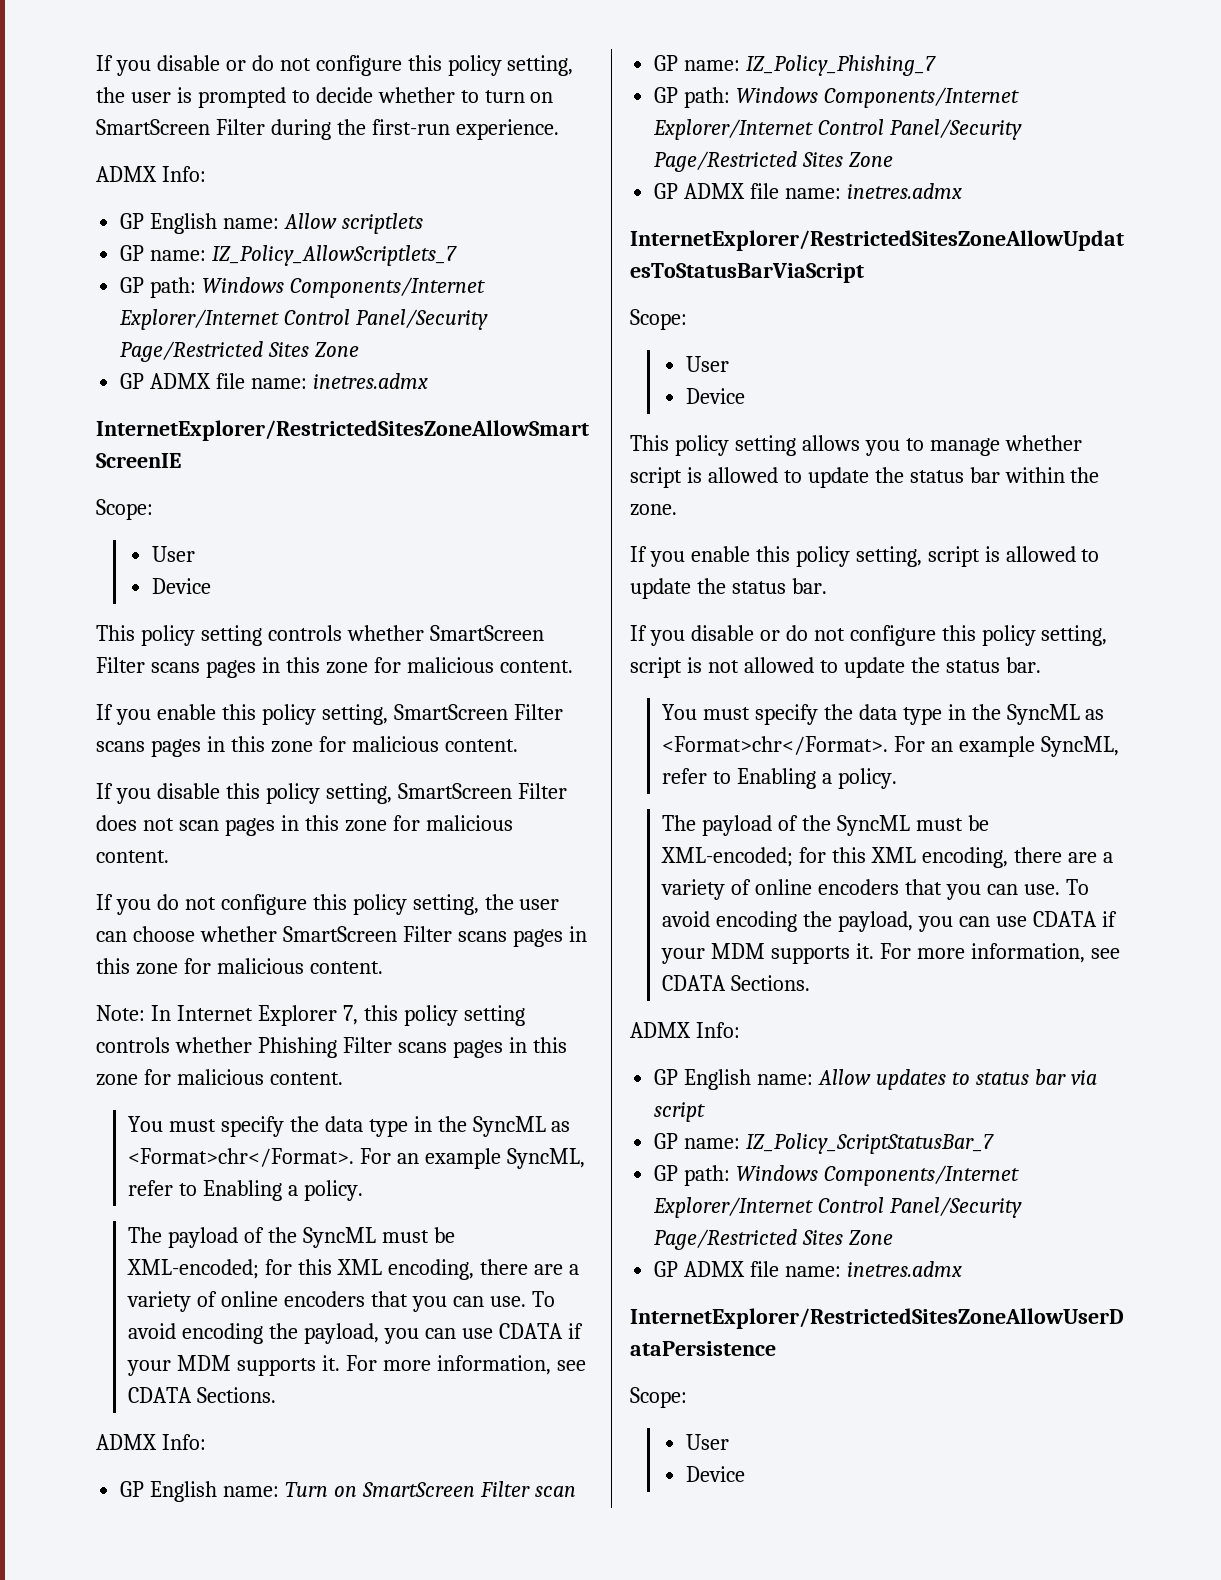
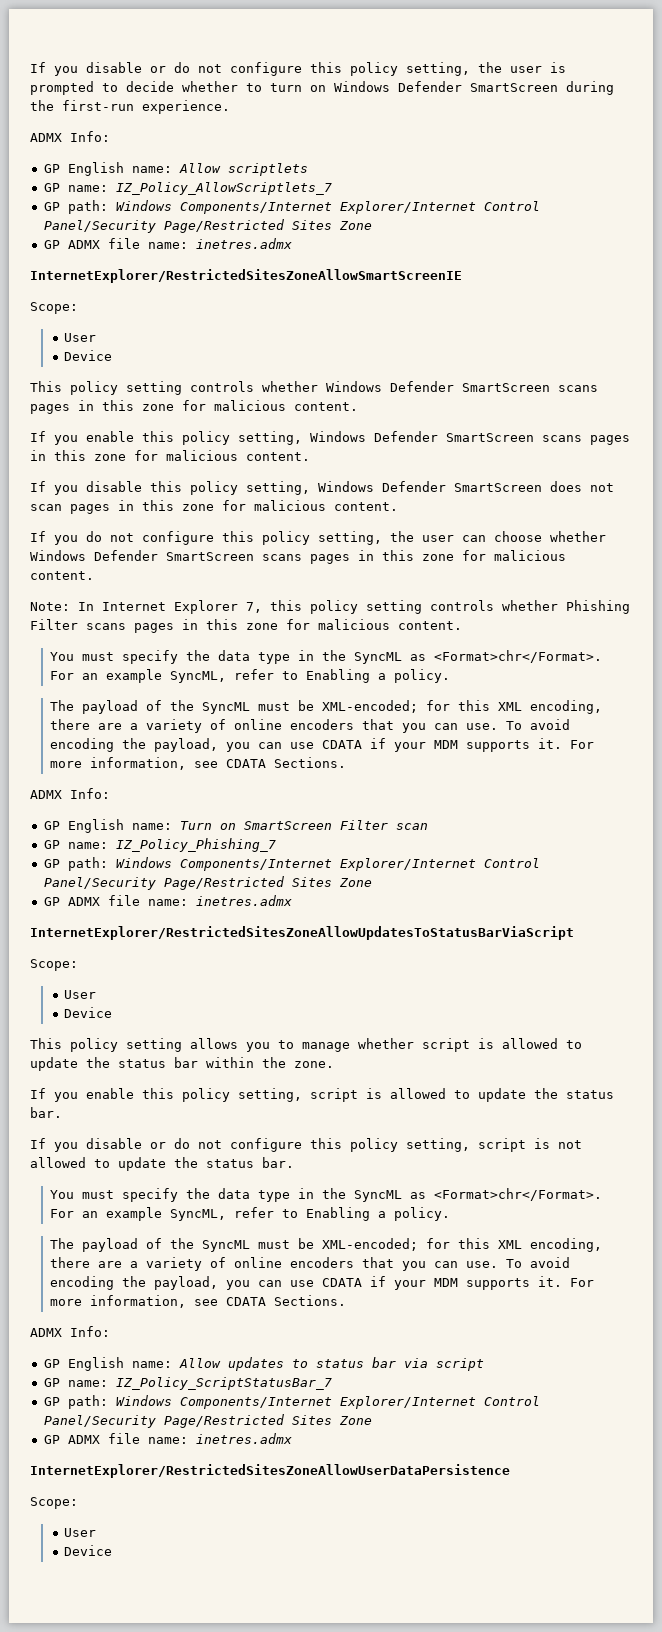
[96,119,265,135] SmartScreen Filter -> [334,81,558,92] Windows Defender SmartScreen
[429,625,544,641] [96,657,145,673] SmartScreen Filter -> [326,381,550,392] Windows Defender SmartScreen
[393,704,563,720] SmartScreen Filter -> [310,431,534,442] Windows Defender SmartScreen
[397,783,567,799] SmartScreen Filter -> [318,481,542,492] Windows Defender SmartScreen
[282,926,452,942] SmartScreen Filter -> [30,550,254,561] Windows Defender SmartScreen

